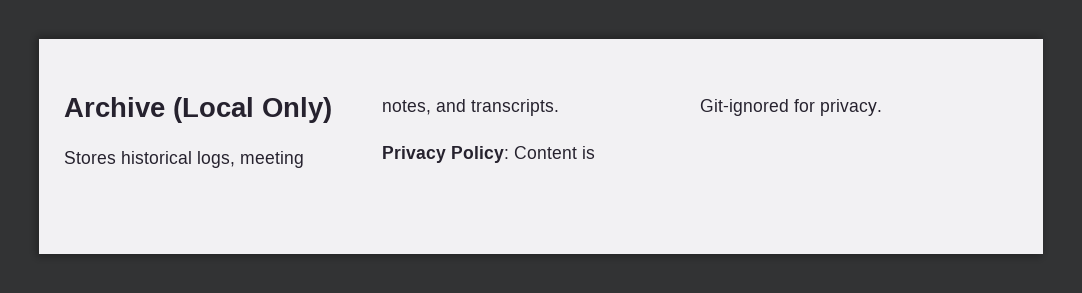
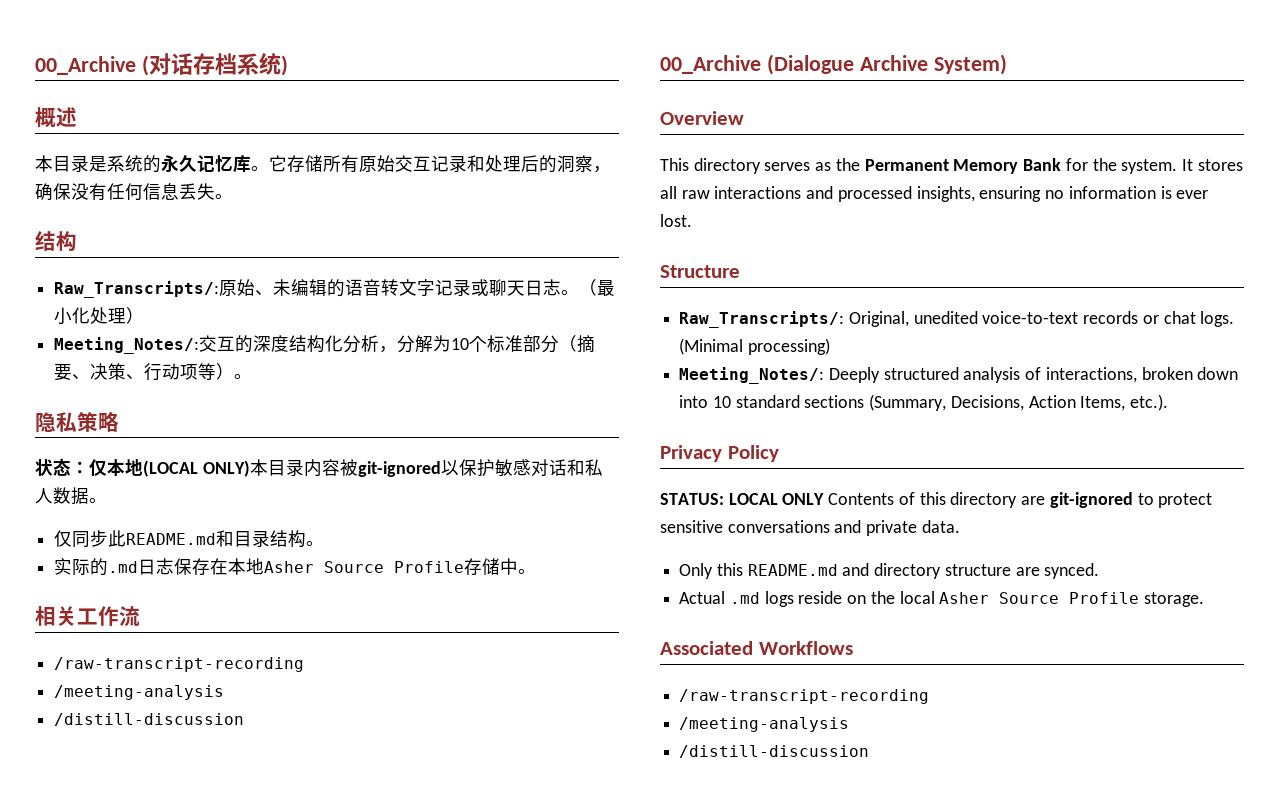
[64,97,332,123] [64,151,304,168] [382,99,559,116] [382,146,595,163] [700,99,882,116] Archive (Local Only) // Stores historical logs, meeting notes, and transcripts. // Privacy Policy: Content is Git-ignored for privacy. -> [35,52,288,76] [35,107,77,128] [35,155,611,173] [35,183,233,201] [35,231,77,252] [54,279,616,298] [54,307,145,325] [54,335,596,354] [54,363,253,381] [35,411,119,433] [35,458,603,477] [35,487,107,505] [54,530,325,548] [54,558,537,576] [35,606,140,627] [54,657,305,672] [54,685,225,700] [54,713,245,726] [660,54,1007,75] [660,111,744,125] [660,158,1243,174] [660,186,1209,202] [660,214,692,227] [660,265,740,278] [679,311,1235,328] [679,338,830,355] [679,367,1239,384] [679,394,1169,411] [660,445,779,462] [660,492,1213,508] [660,520,960,536] [679,563,1100,579] [679,591,1205,607] [660,641,853,655] [679,689,930,704] [679,717,850,732] [679,745,870,758] 00_Archive (对话存档系统) // 概述 // 本目录是系统的永久记忆库。它存储所有原始交互记录和处理后的洞察，确保没有任何信息丢失。 // 结构 // Raw_Transcripts/:原始、未编辑的语音转文字记录或聊天日志。（最小化处理） // Meeting_Notes/:交互的深度结构化分析，分解为10个标准部分（摘要、决策、行动项等）。 // 隐私策略 // 状态：仅本地(LOCAL ONLY)本目录内容被git-ignored以保护敏感对话和私人数据。 // 仅同步此README.md和目录结构。 // 实际的.md日志保存在本地Asher Source Profile存储中。 // 相关工作流 // /raw-transcript-recording // /meeting-analysis // /distill-discussion // 00_Archive (Dialogue Archive System) // Overview // This directory serves as the Permanent Memory Bank for the system. It stores all raw interactions and processed insights, ensuring no information is ever lost. // Structure // Raw_Transcripts/: Original, unedited voice-to-text records or chat logs. (Minimal processing) // Meeting_Notes/: Deeply structured analysis of interactions, broken down into 10 standard sections (Summary, Decisions, Action Items, etc.). // Privacy Policy // STATUS: LOCAL ONLY Contents of this directory are git-ignored to protect sensitive conversations and private data. // Only this README.md and directory structure are synced. // Actual .md logs reside on the local Asher Source Profile storage. // Associated Workflows // /raw-transcript-recording // /meeting-analysis // /distill-discussion

